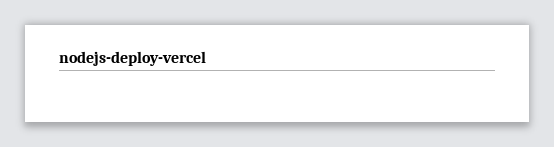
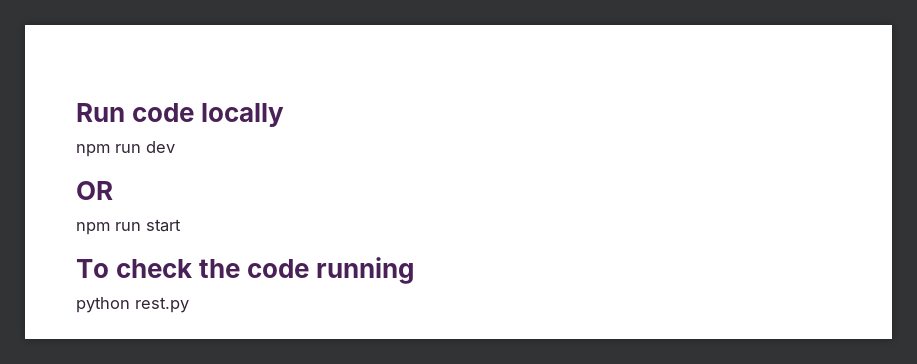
[59,51,206,66] nodejs-deploy-vercel -> [76,103,285,127] [76,141,175,157] [76,181,113,200] [76,219,181,235] [76,257,415,284] [76,297,189,313] Run code locally // npm run dev // OR // npm run start // To check the code running // python rest.py

